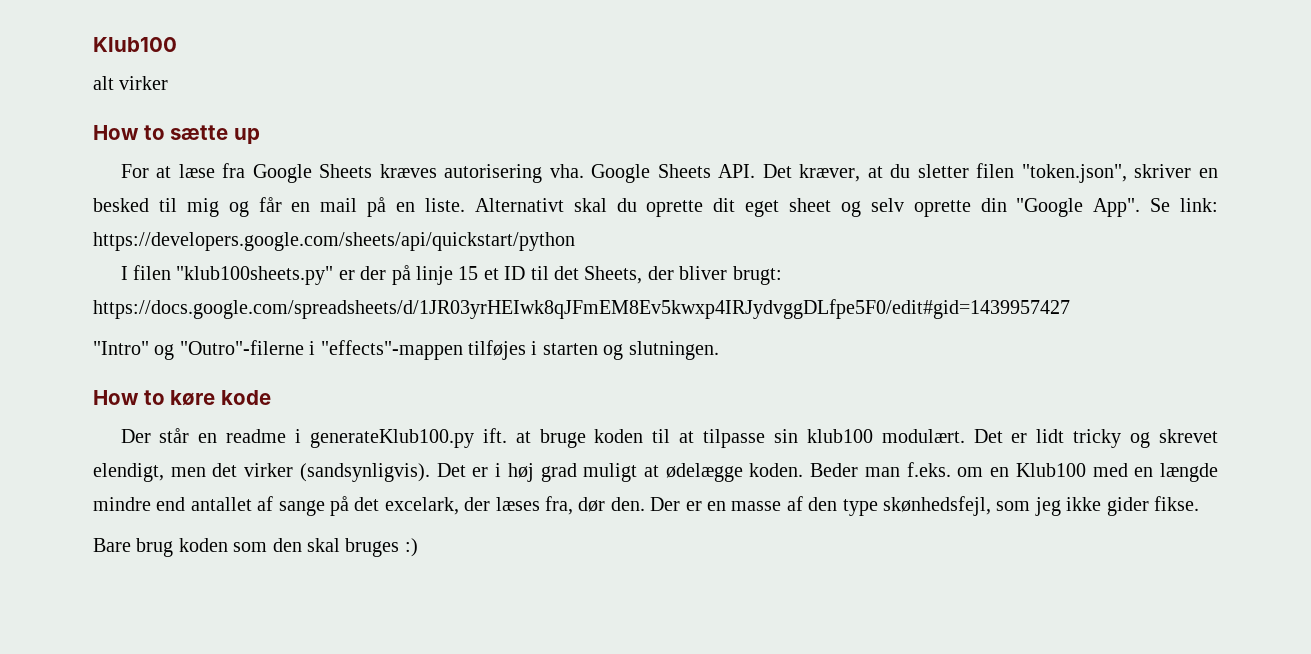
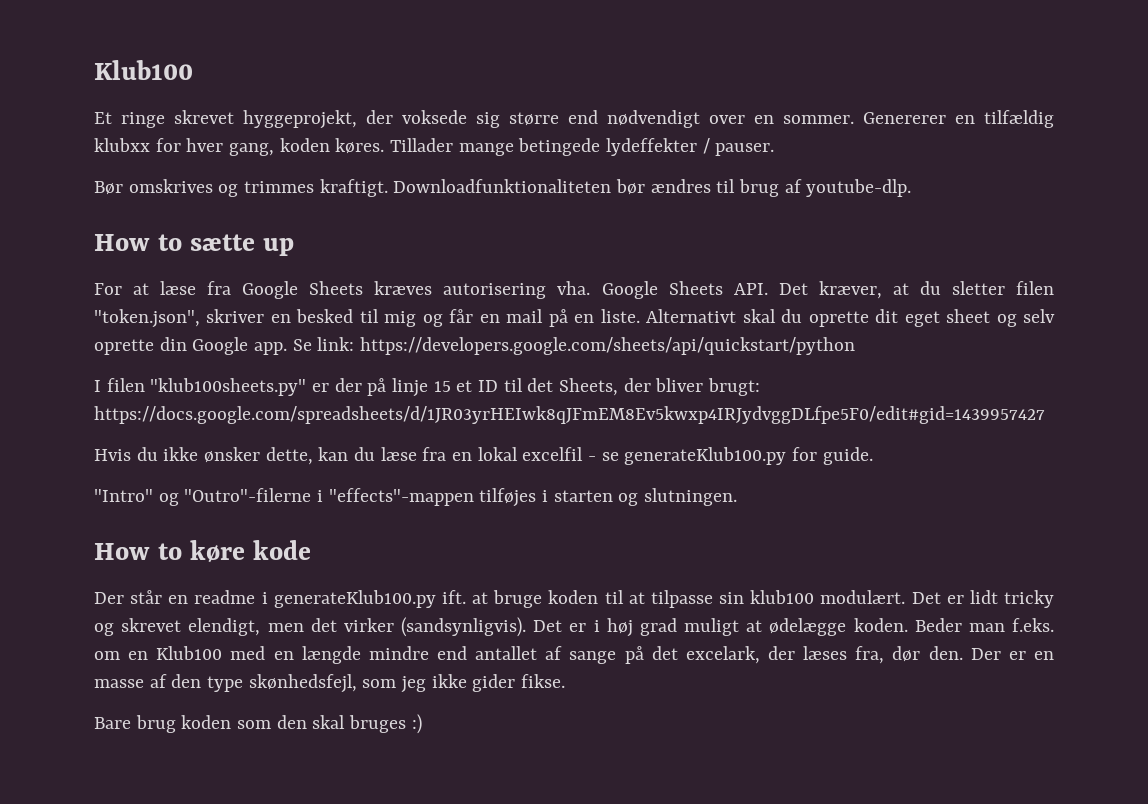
[93,76,169,90] alt virker -> [94,110,1054,129] [94,138,775,156] [94,179,912,197] Et ringe skrevet hyggeprojekt, der voksede sig større end nødvendigt over en sommer. Genererer en tilfældig klubxx for hver gang, koden køres. Tillader mange betingede lydeffekter / pauser. // Bør omskrives og trimmes kraftigt. Downloadfunktionaliteten bør ændres til brug af youtube-dlp.
[1016,198,1141,217] "Google App". -> [192,337,288,355] Google app.
(1070, 309) none -> [94,447,873,465] // Hvis du ikke ønsker dette, kan du læse fra en lokal excelfil - se generateKlub100.py for guide.

